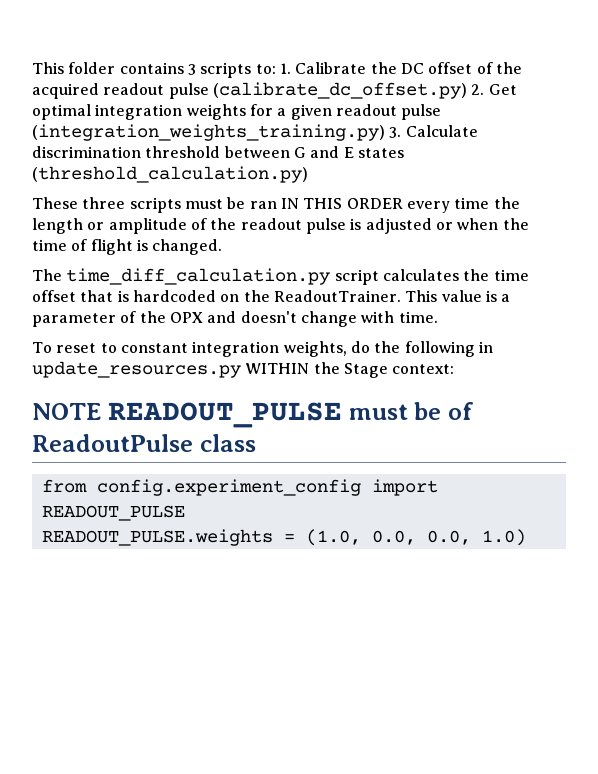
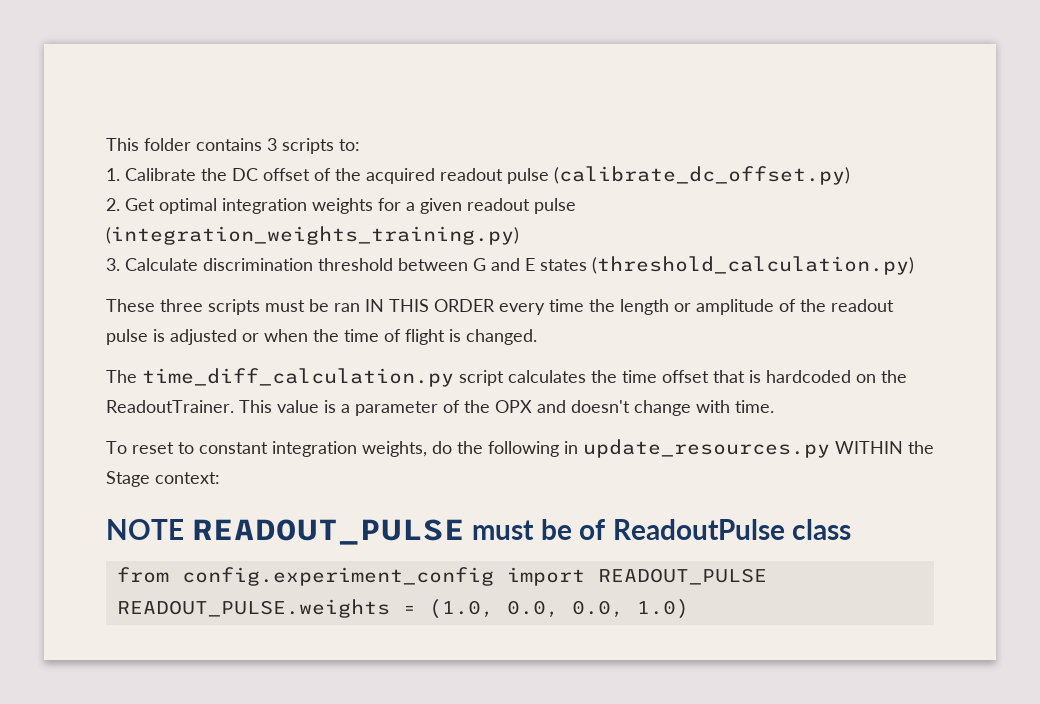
(276, 69) none -> (360, 145) //
(467, 90) none -> (850, 175) //
(385, 132) none -> (519, 235) //

